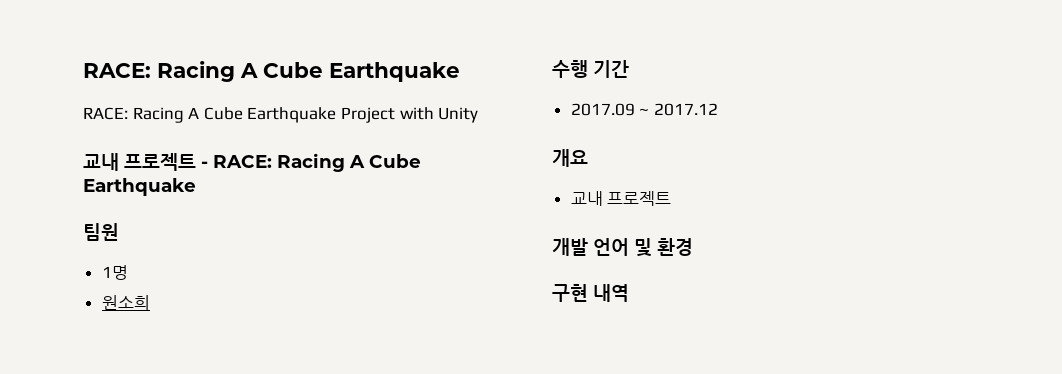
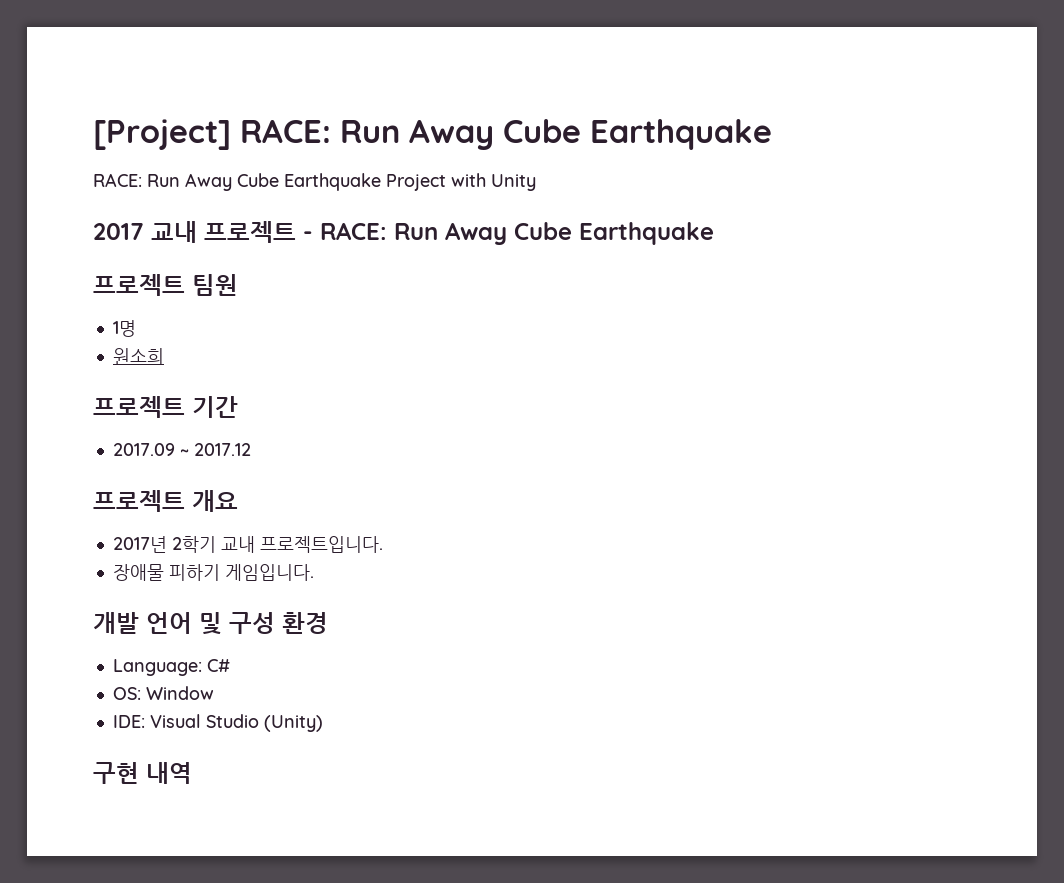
[83,61,258,82] RACE: Racing A -> [93,119,494,150] [Project] RACE: Run Away
[132,107,200,123] Racing A -> [147,173,232,191] Run Away
(479, 115) none -> [93,223,144,240] 2017
[277,153,421,172] [83,178,196,196] Racing A Cube Earthquake // -> [394,222,714,245] [93,274,185,296] Run Away Cube Earthquake // 프로젝트
[552,60,588,78] 수행 -> [93,396,185,418] 프로젝트
(718, 109) none -> [93,490,185,512] 프로젝트
[570,191,672,206] 교내 프로젝트 -> [112,536,383,553] [112,564,314,581] 2017년 2학기 교내 프로젝트입니다. // 장애물 피하기 게임입니다.
(652, 247) none -> [229,612,275,634] 구성
(693, 247) none -> [112,659,230,676] [112,686,214,700] [112,714,323,732] // Language: C# // OS: Window // IDE: Visual Studio (Unity)

